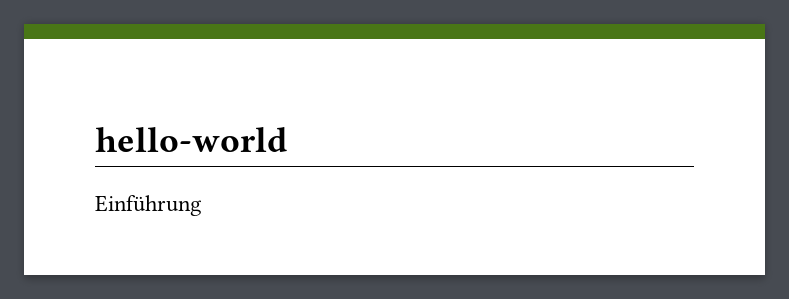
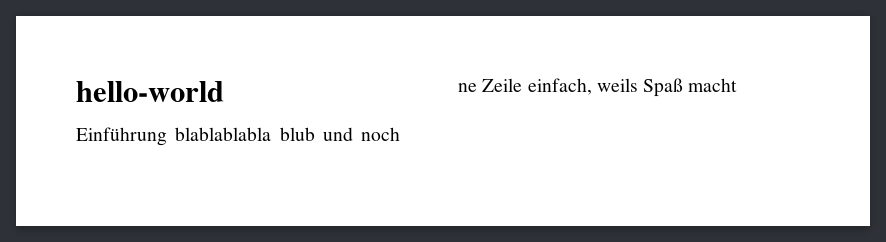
(202, 205) none -> [175,127,400,141] [458,78,738,97] blablablabla blub und noch ne Zeile einfach, weils Spaß macht

